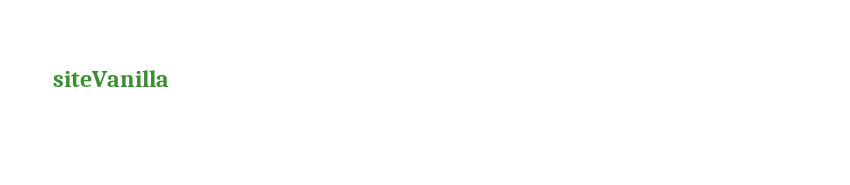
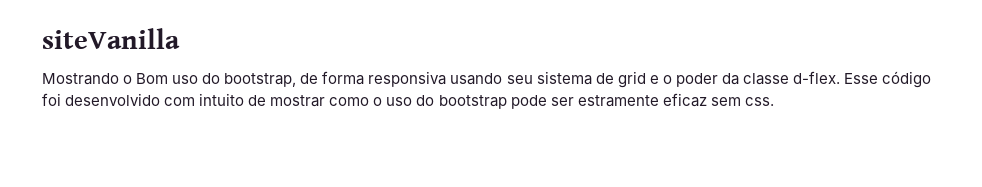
(169, 78) none -> [42,71,932,88] [42,93,774,109] // Mostrando o Bom uso do bootstrap, de forma responsiva usando seu sistema de grid e o poder da classe d-flex. Esse código foi desenvolvido com intuito de mostrar como o uso do bootstrap pode ser estramente eficaz sem css.

